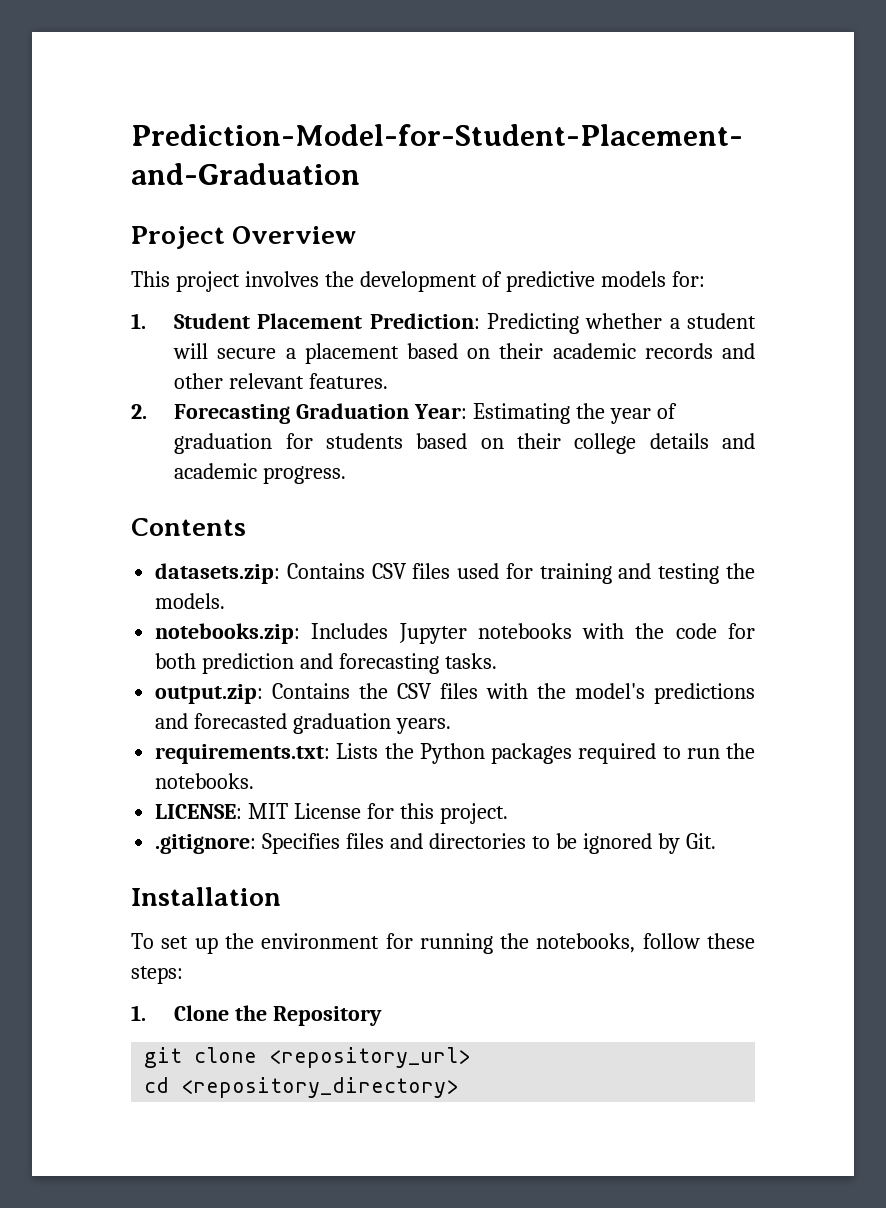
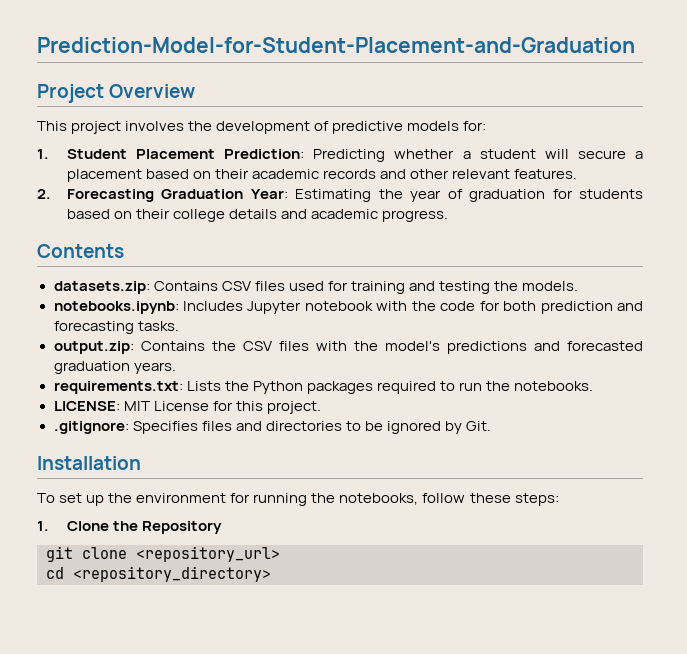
[155,623,301,644] notebooks.zip: -> [53,301,179,314] notebooks.ipynb:
[477,623,572,639] notebooks -> [304,301,373,311] notebook

